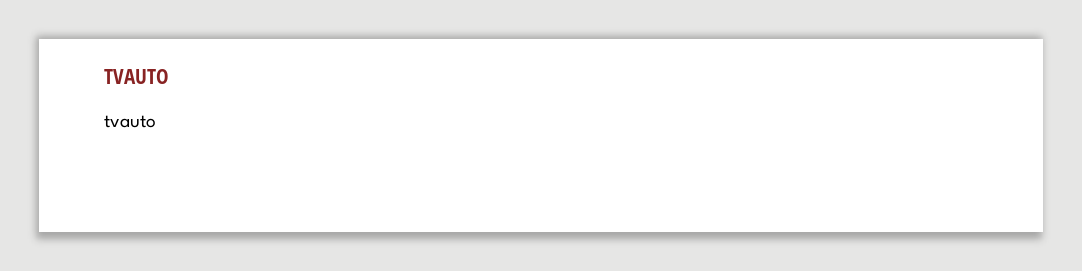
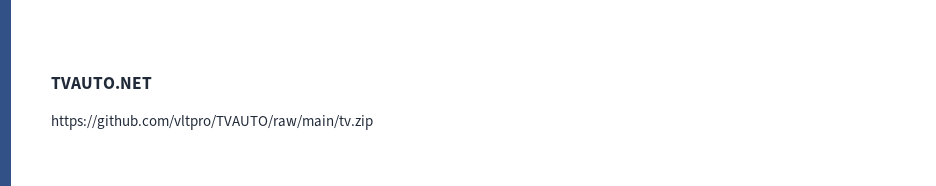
[104,69,169,84] [104,115,156,128] TVAUTO // tvauto -> [51,77,152,89] [51,115,373,130] TVAUTO.NET // https://github.com/vltpro/TVAUTO/raw/main/tv.zip

